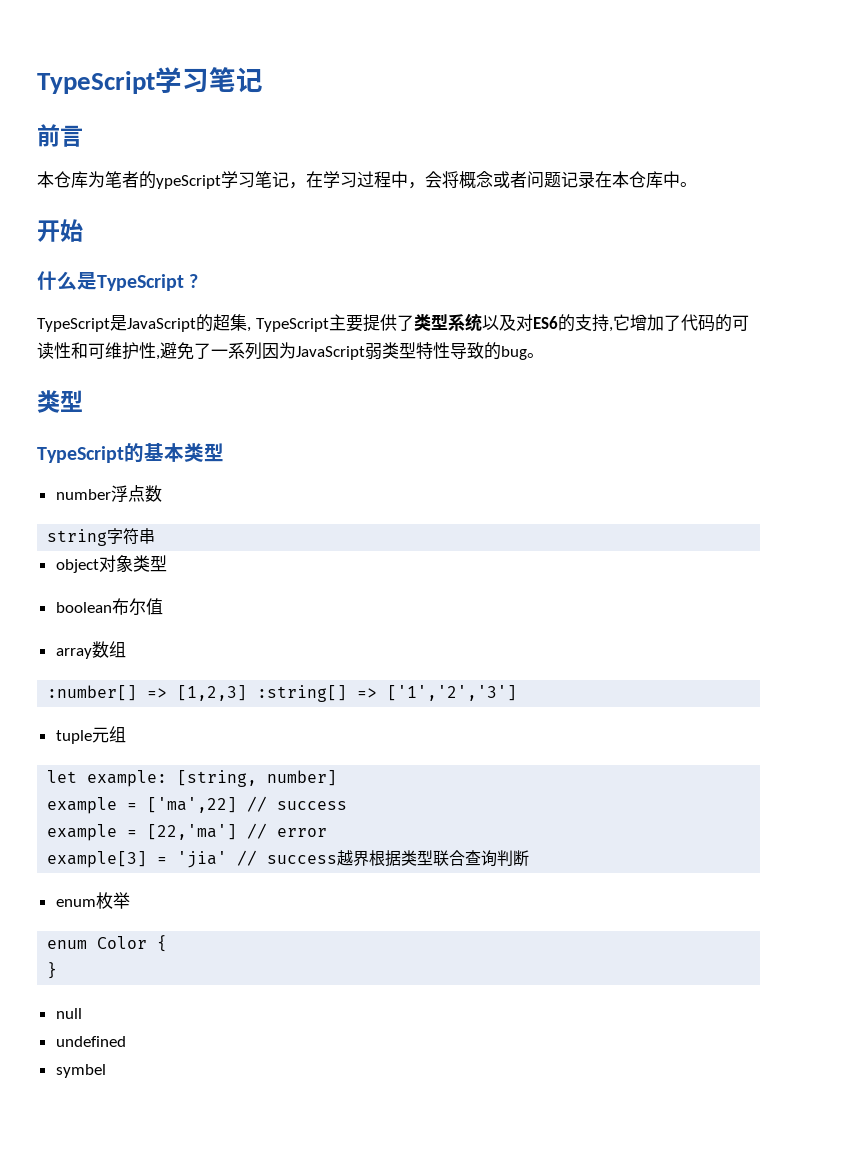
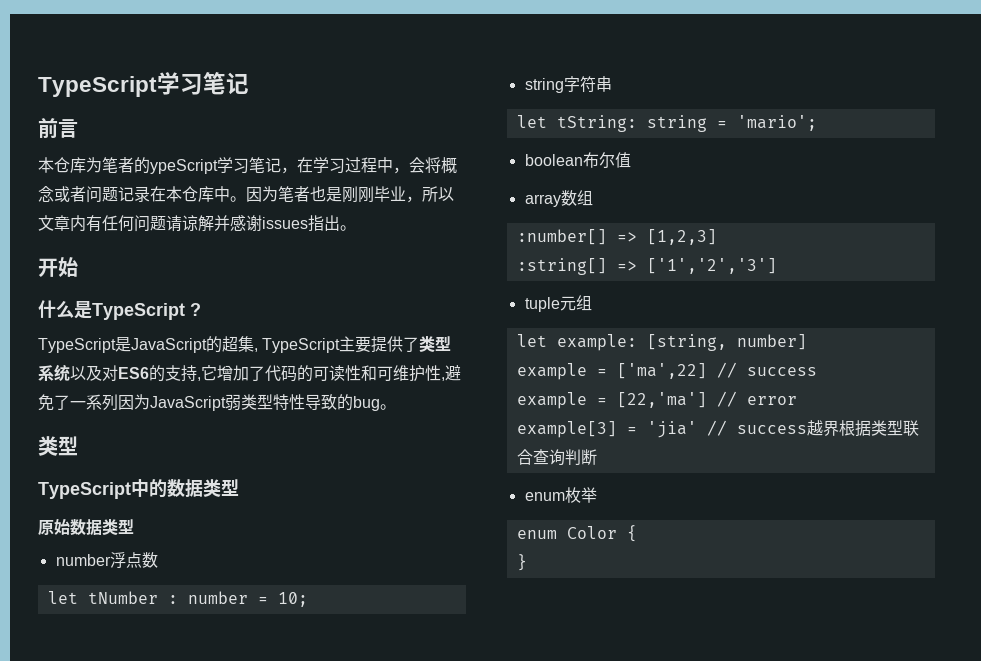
(697, 184) none -> [246,186,454,203] [38,215,356,232] 因为笔者也是刚刚毕业，所以文章内有任何问题请谅解并感谢issues指出。
[124,442,184,463] 的基本 -> [131,479,239,498] [38,519,102,536] 中的数据类型 // 原始数据
[47,528,156,546] [55,555,167,573] string字符串 // object对象类型 -> [47,591,308,607] [524,76,612,93] [516,115,817,132] let tNumber : number = 10; // string字符串 // let tString: string = 'mario';
(248, 693) none -> (717, 237) //
[55,1008,82,1019] [55,1036,126,1047] [55,1064,106,1078] // null // undefined // symbel -> (527, 562) none

